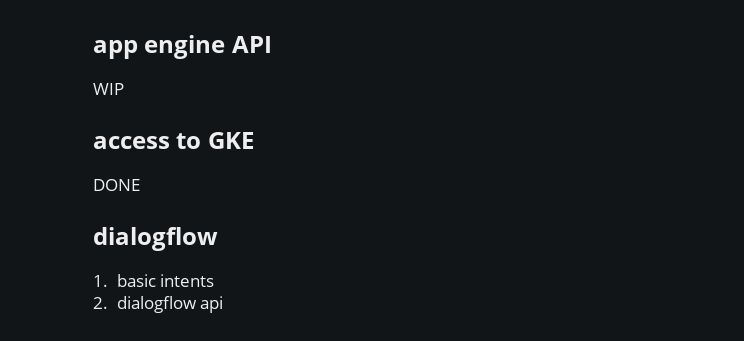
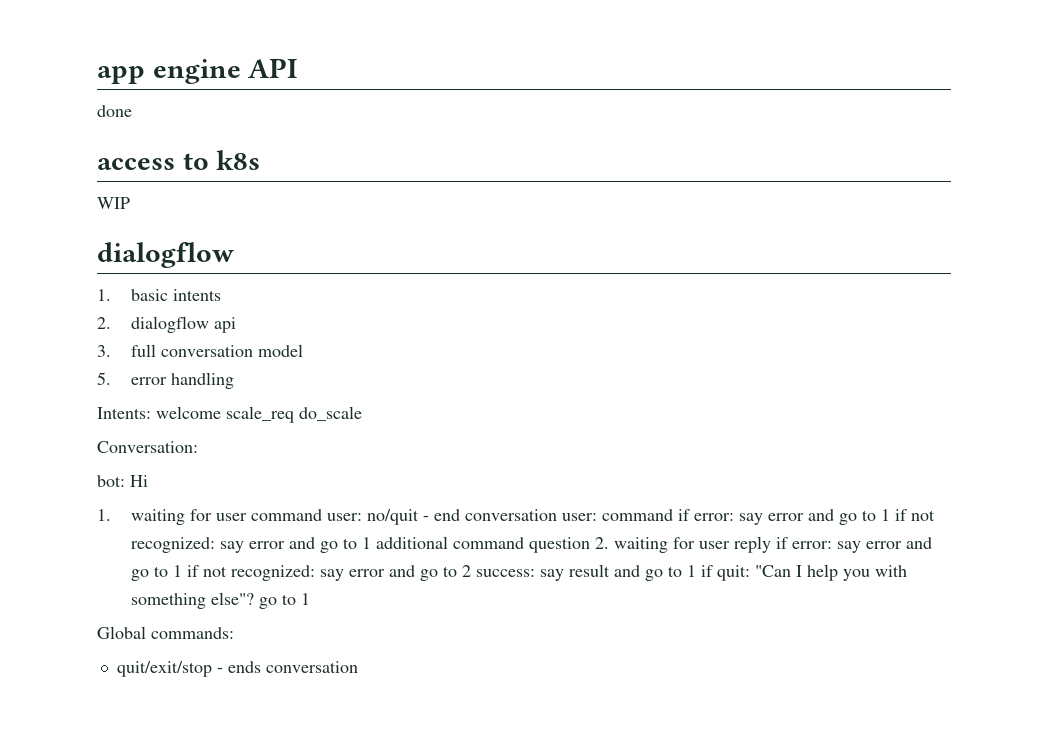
[93,83,124,95] WIP -> [97,105,132,117] done
[207,132,254,149] [93,179,140,191] GKE // DONE -> [216,150,261,170] [97,197,130,209] k8s // WIP
(224, 304) none -> [97,344,304,357] [97,372,235,389] [97,406,362,423] [97,441,198,453] [97,475,148,487] [97,509,936,525] [131,536,933,553] [131,564,908,581] [131,592,311,609] [97,626,234,639] [116,661,358,677] // 3. full conversation model // 5. error handling // Intents: welcome scale_req do_scale // Conversation: // bot: Hi // 1. waiting for user command user: no/quit - end conversation user: command if error: say error and go to 1 if not recognized: say error and go to 1 additional command question 2. waiting for user reply if error: say error and go to 1 if not recognized: say error and go to 2 success: say result and go to 1 if quit: "Can I help you with something else"? go to 1 // Global commands: // quit/exit/stop - ends conversation

